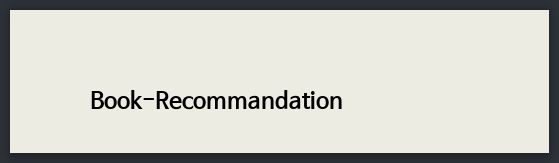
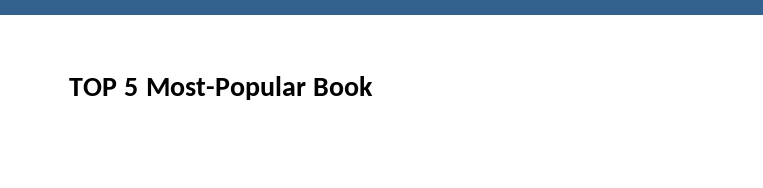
[90,90,343,110] Book-Recommandation -> [69,76,374,100] TOP 5 Most-Popular Book

